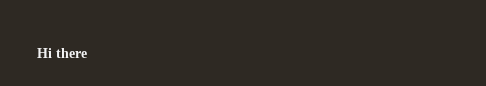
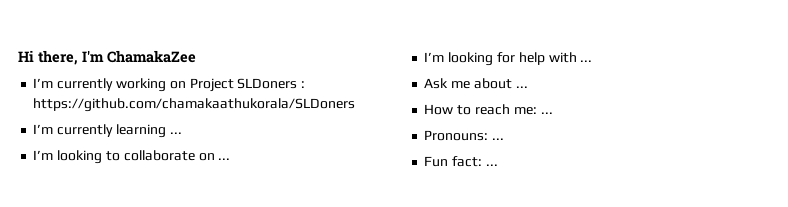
[56,48,87,58] there -> [38,50,196,65] [33,78,306,92] [33,98,356,112] [33,124,182,138] [33,150,231,164] [424,52,593,66] [424,78,528,89] [424,104,553,115] [424,130,505,141] [424,156,498,167] there, I'm ChamakaZee // I’m currently working on Project SLDoners : https://github.com/chamakaathukorala/SLDoners // I’m currently learning ... // I’m looking to collaborate on ... // I’m looking for help with ... // Ask me about ... // How to reach me: ... // Pronouns: ... // Fun fact: ...

